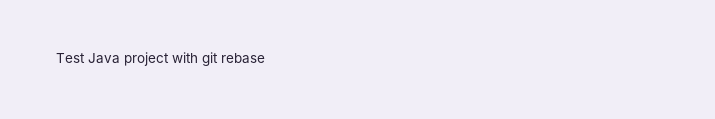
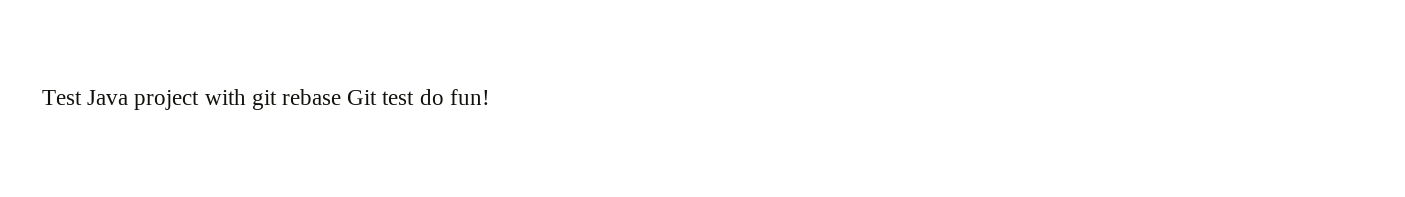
(265, 58) none -> [347,89,490,105] Git test do fun!

